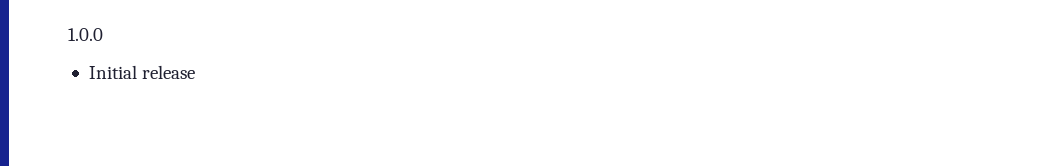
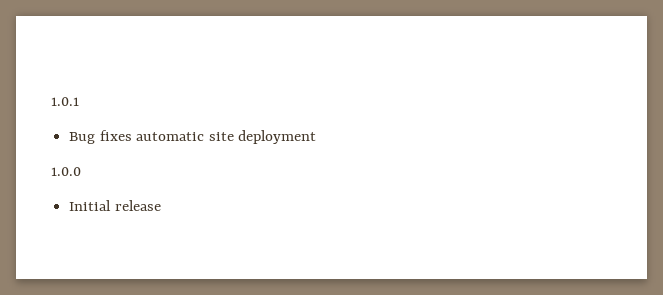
(68, 34) none -> [51,97,79,106] [69,130,316,144] 1.0.1 // Bug fixes automatic site deployment //

